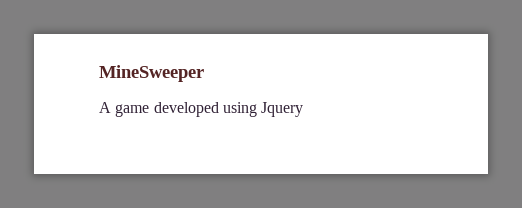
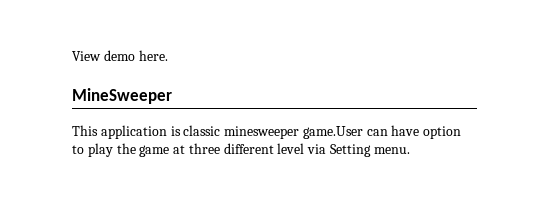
[99,65,204,82] [99,102,304,117] MineSweeper // A game developed using Jquery -> [72,50,168,61] [72,88,172,104] [72,125,462,139] [72,143,410,157] View demo here. // MineSweeper // This application is classic minesweeper game.User can have option to play the game at three different level via Setting menu.

